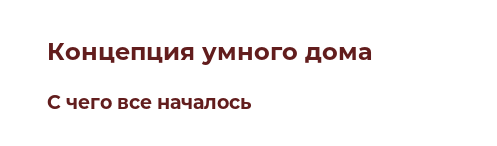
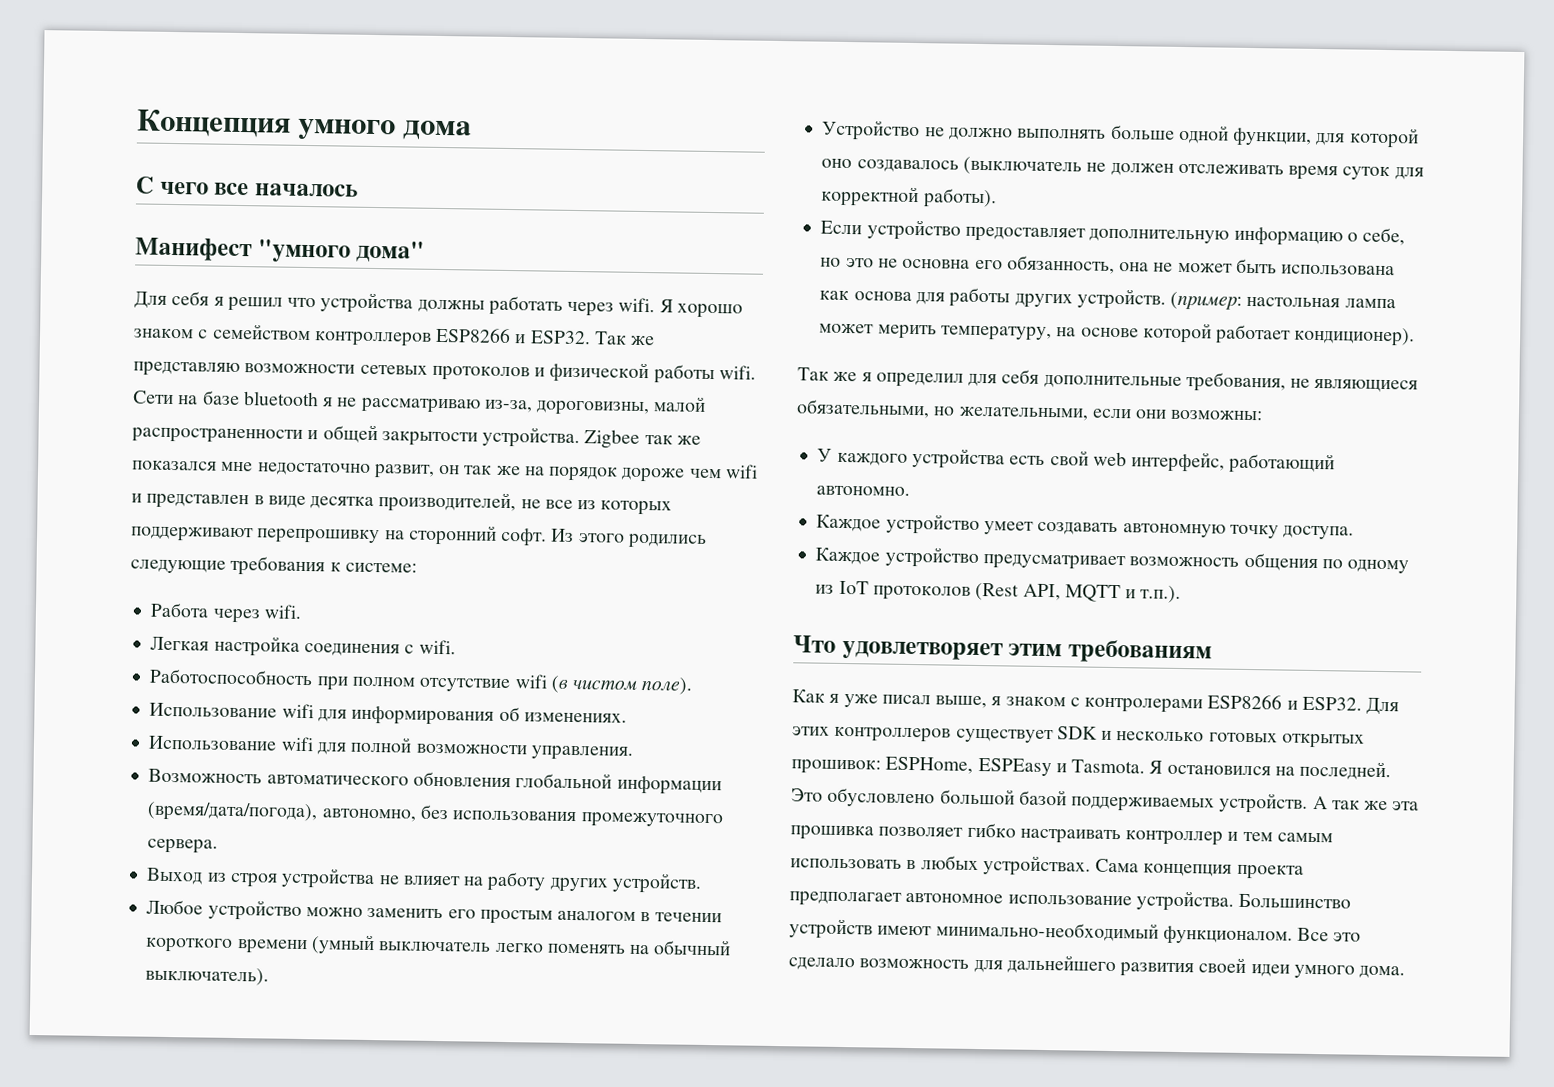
(253, 103) none -> [135,237,426,263] [134,290,743,319] [133,323,656,347] [133,361,756,385] [133,390,707,417] [131,424,701,449] [132,460,758,483] [131,491,673,516] [130,524,707,549] [130,555,417,577] [150,602,302,624] [150,635,456,657] [149,668,693,695] [149,702,627,726] [148,735,633,761] [148,768,722,796] [147,801,723,829] [147,838,219,854] [146,867,702,894] [146,899,722,925] [145,934,732,956] [145,966,270,986] [821,119,1419,149] [821,156,1424,181] [821,185,997,209] [820,219,1406,247] [820,255,1396,276] [819,287,1396,310] [819,322,1416,347] [797,367,1419,393] [796,399,1264,421] [817,447,1336,475] [816,485,911,496] [816,513,1355,540] [815,546,1410,574] [815,580,1182,604] [793,635,1212,664] [792,689,1400,715] [792,726,1365,749] [791,756,1392,781] [791,787,1420,814] [790,822,1333,846] [790,855,1304,880] [789,890,1352,912] [789,918,1362,946] [788,954,1406,979] // Манифест "умного дома" // Для себя я решил что устройства должны работать через wifi. Я хорошо знаком с семейством контроллеров ESP8266 и ESP32. Так же представляю возможности сетевых протоколов и физической работы wifi. Сети на базе bluetooth я не рассматриваю из-за, дороговизны, малой распространенности и общей закрытости устройства. Zigbee так же показался мне недостаточно развит, он так же на порядок дороже чем wifi и представлен в виде десятка производителей, не все из которых поддерживают перепрошивку на сторонний софт. Из этого родились следующие требования к системе: // Работа через wifi. // Легкая настройка соединения с wifi. // Работоспособность при полном отсутствие wifi (в чистом поле). // Использование wifi для информирования об изменениях. // Использование wifi для полной возможности управления. // Возможность автоматического обновления глобальной информации (время/дата/погода), автономно, без использования промежуточного сервера. // Выход из строя устройства не влияет на работу других устройств. // Любое устройство можно заменить его простым аналогом в течении короткого времени (умный выключатель легко поменять на обычный выключатель). // Устройство не должно выполнять больше одной функции, для которой оно создавалось (выключатель не должен отслеживать время суток для корректной работы). // Если устройство предоставляет дополнительную информацию о себе, но это не основна его обязанность, она не может быть использована как основа для работы других устройств. (пример: настольная лампа может мерить температуру, на основе которой работает кондиционер). // Так же я определил для себя дополнительные требования, не являющиеся обязательными, но желательными, если они возможны: // У каждого устройства есть свой web интерфейс, работающий автономно. // Каждое устройство умеет создавать автономную точку доступа. // Каждое устройство предусматривает возможность общения по одному из IoT протоколов (Rest API, MQTT и т.п.). // Что удовлетворяет этим требованиям // Как я уже писал выше, я знаком с контролерами ESP8266 и ESP32. Для этих контроллеров существует SDK и несколько готовых открытых прошивок: ESPHome, ESPEasy и Tasmota. Я остановился на последней. Это обусловлено большой базой поддерживаемых устройств. А так же эта прошивка позволяет гибко настраивать контроллер и тем самым использовать в любых устройствах. Сама концепция проекта предполагает автономное использование устройства. Большинство устройств имеют минимально-необходимый функционалом. Все это сделало возможность для дальнейшего развития своей идеи умного дома.

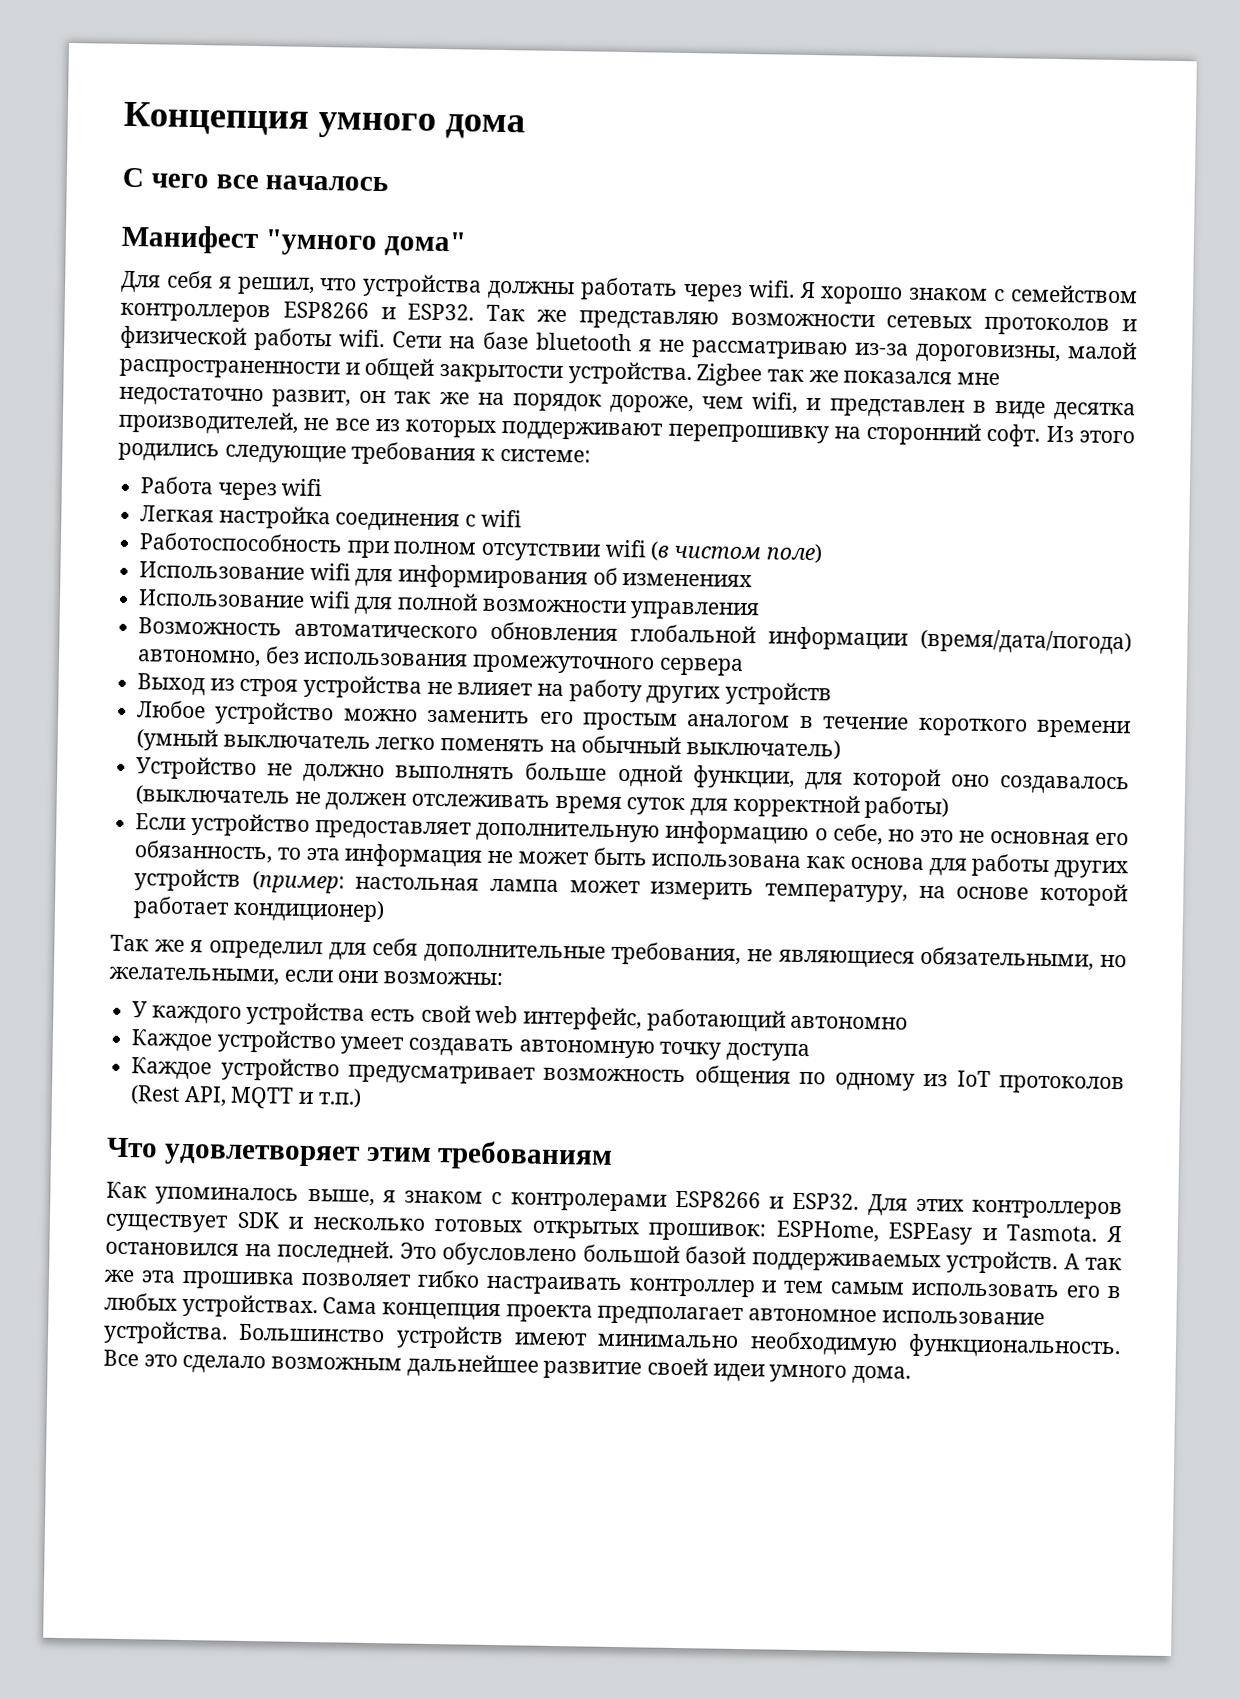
[226,296,283,312] решил -> [236,276,315,295] решил,
[483,399,533,413] из-за, -> [855,342,909,356] из-за
[621,464,758,483] дороже чем wifi -> [610,392,799,414] дороже, чем wifi,
[263,604,302,619] wifi. -> [281,478,323,497] wifi
[418,639,456,655] wifi. -> [480,509,522,528] wifi
[419,677,511,693] отсутствие -> [481,542,601,562] отсутствии
[641,677,693,695] поле). -> [765,543,822,564] поле)
[523,712,627,723] изменениях. -> [622,573,754,588] изменениях
[530,745,633,761] управления. -> [630,601,761,621] управления
[147,801,319,823] (время/дата/погода), -> [920,628,1132,655] (время/дата/погода)
[147,838,219,854] сервера. -> [658,657,744,676] сервера
[611,872,702,894] устройств. -> [725,681,833,706] устройств
[654,912,722,923] течении -> [822,716,910,730] течение
[145,966,270,986] выключатель). -> [686,738,842,760] выключатель)
[922,188,997,209] работы). -> [864,795,950,820] работы)
[902,258,971,269] основна -> [989,830,1090,845] основная
[1119,262,1150,272] она -> [276,843,484,868] то эта информация
[1076,288,1166,310] устройств. -> [134,868,242,892] устройств
[877,324,937,340] мерить -> [650,881,755,901] измерить
[1294,326,1416,347] кондиционер). -> [232,898,385,923] кондиционер)
[816,485,911,496] автономно. -> [790,1015,909,1030] автономно
[1283,525,1355,540] доступа. -> [726,1042,811,1062] доступа
[1140,585,1182,604] т.п.). -> [317,1088,362,1108] т.п.)
[829,693,931,708] я уже писал -> [155,1186,300,1206] упоминалось
(902, 863) none -> [1066,1285,1101,1298] его
[935,920,1362,946] [788,954,1195,978] минимально-необходимый функционалом. Все это сделало возможность для дальнейшего развития -> [597,1331,1121,1360] [103,1349,643,1380] минимально необходимую функциональность. Все это сделало возможным дальнейшее развитие

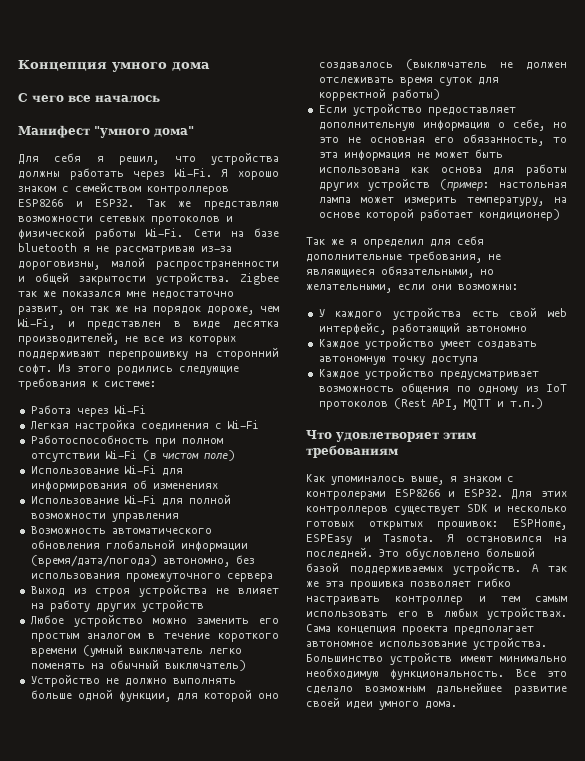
[747,280,795,298] wifi. -> [174,168,212,177] Wi-Fi.
[339,329,385,348] wifi. -> [146,228,184,237] Wi-Fi.
[752,392,799,414] wifi, -> [18,318,55,330] Wi-Fi,
[281,478,323,497] wifi -> [114,405,146,414] Wi-Fi
[480,509,522,528] wifi -> [227,420,259,429] Wi-Fi
[604,539,647,558] wifi -> [105,450,137,459] Wi-Fi
[309,562,351,581] wifi -> [124,465,156,474] Wi-Fi
[308,590,351,609] wifi -> [124,495,156,504] Wi-Fi

